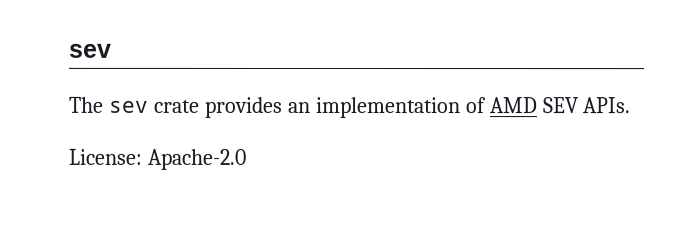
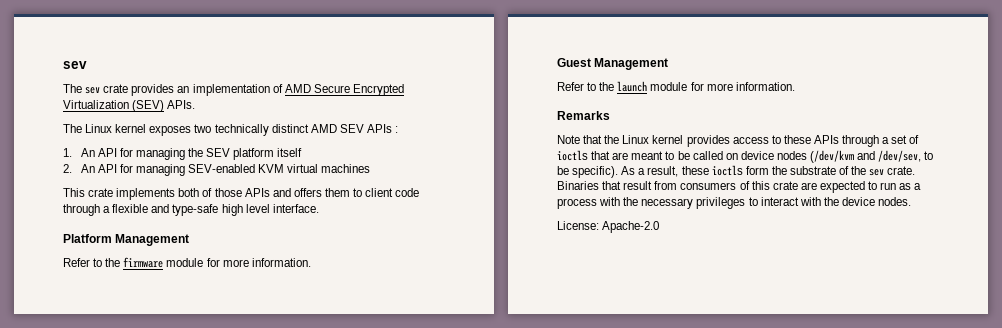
[542,97,632,114] SEV APIs. -> [313,84,404,96] [63,100,196,112] [63,124,399,136] [63,148,303,160] [63,164,371,176] [63,188,420,200] [63,204,319,216] [63,234,190,246] [63,257,311,268] [557,58,669,70] [557,81,795,92] [557,111,610,120] [557,135,920,147] [557,150,934,163] [557,165,916,178] [557,181,922,193] [557,197,912,209] Secure Encrypted Virtualization (SEV) APIs. // The Linux kernel exposes two technically distinct AMD SEV APIs : // 1. An API for managing the SEV platform itself // 2. An API for managing SEV-enabled KVM virtual machines // This crate implements both of those APIs and offers them to client code through a flexible and type-safe high level interface. // Platform Management // Refer to the firmware module for more information. // Guest Management // Refer to the launch module for more information. // Remarks // Note that the Linux kernel provides access to these APIs through a set of ioctls that are meant to be called on device nodes (/dev/kvm and /dev/sev, to be specific). As a result, these ioctls form the substrate of the sev crate. Binaries that result from consumers of this crate are expected to run as a process with the necessary privileges to interact with the device nodes.

